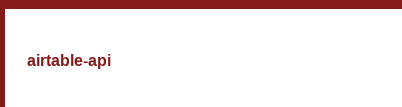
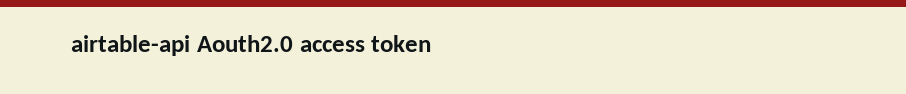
(111, 61) none -> [196,35,432,52] Aouth2.0 access token

